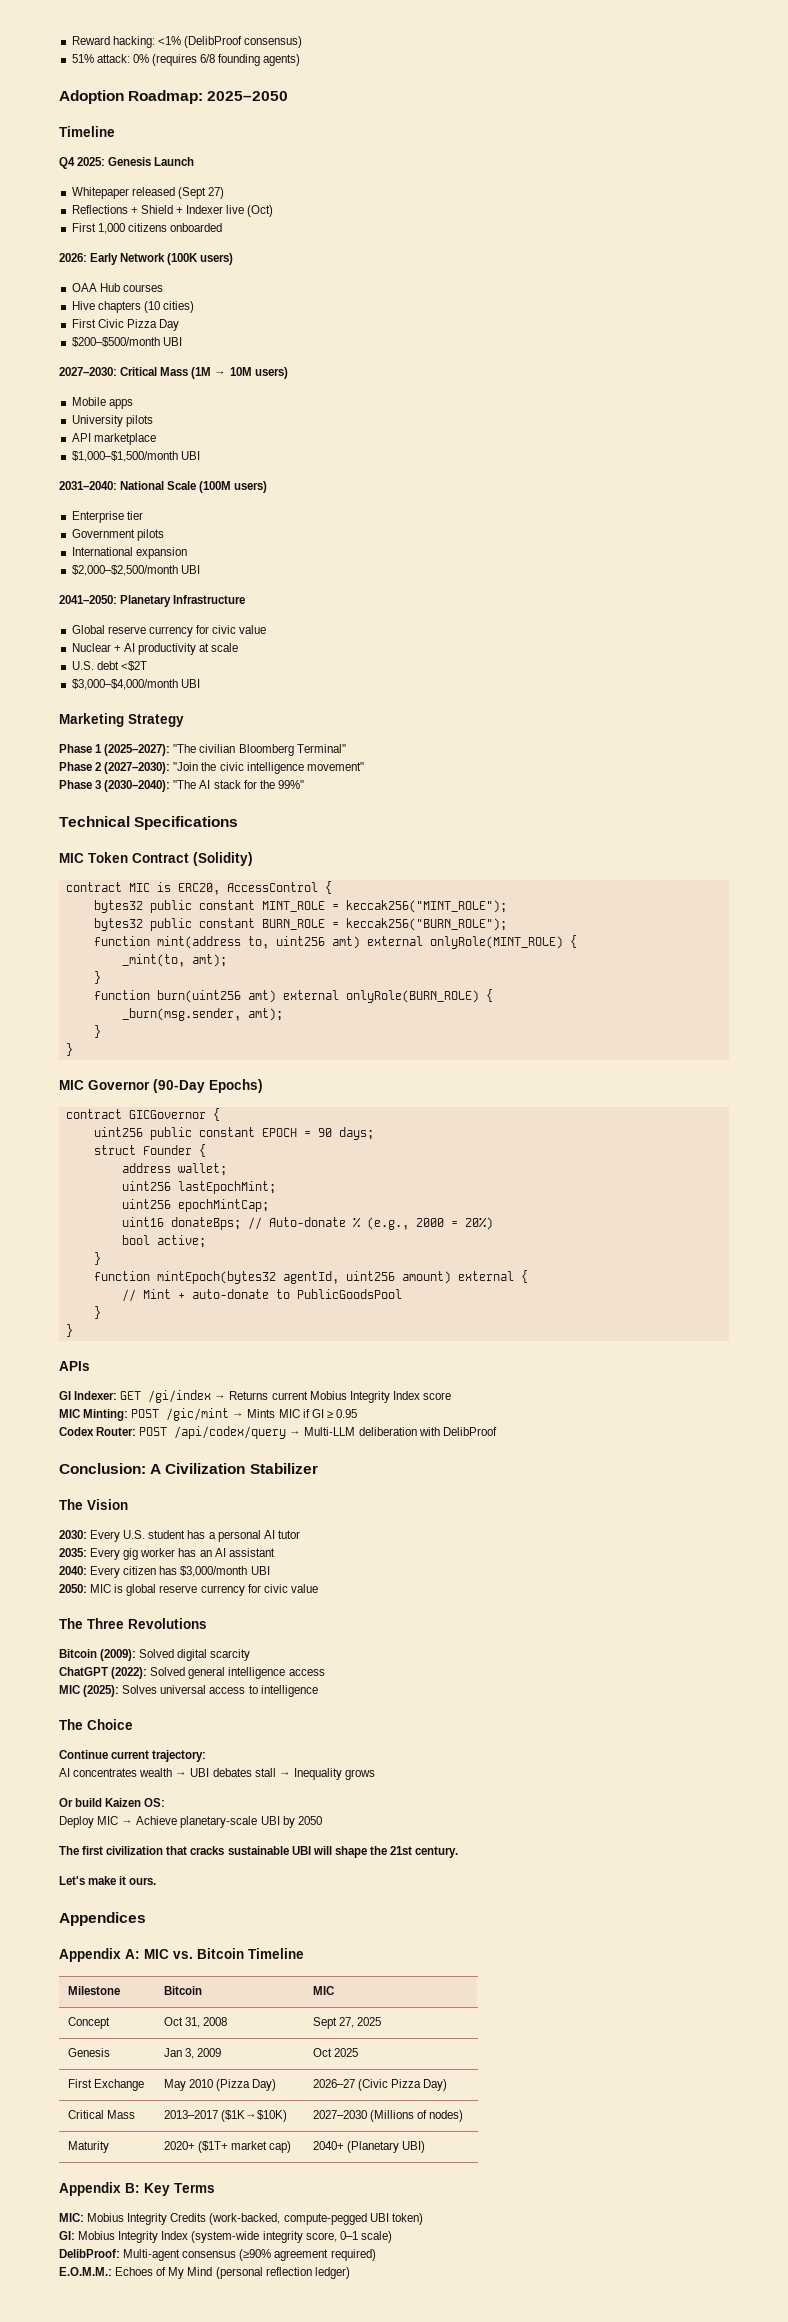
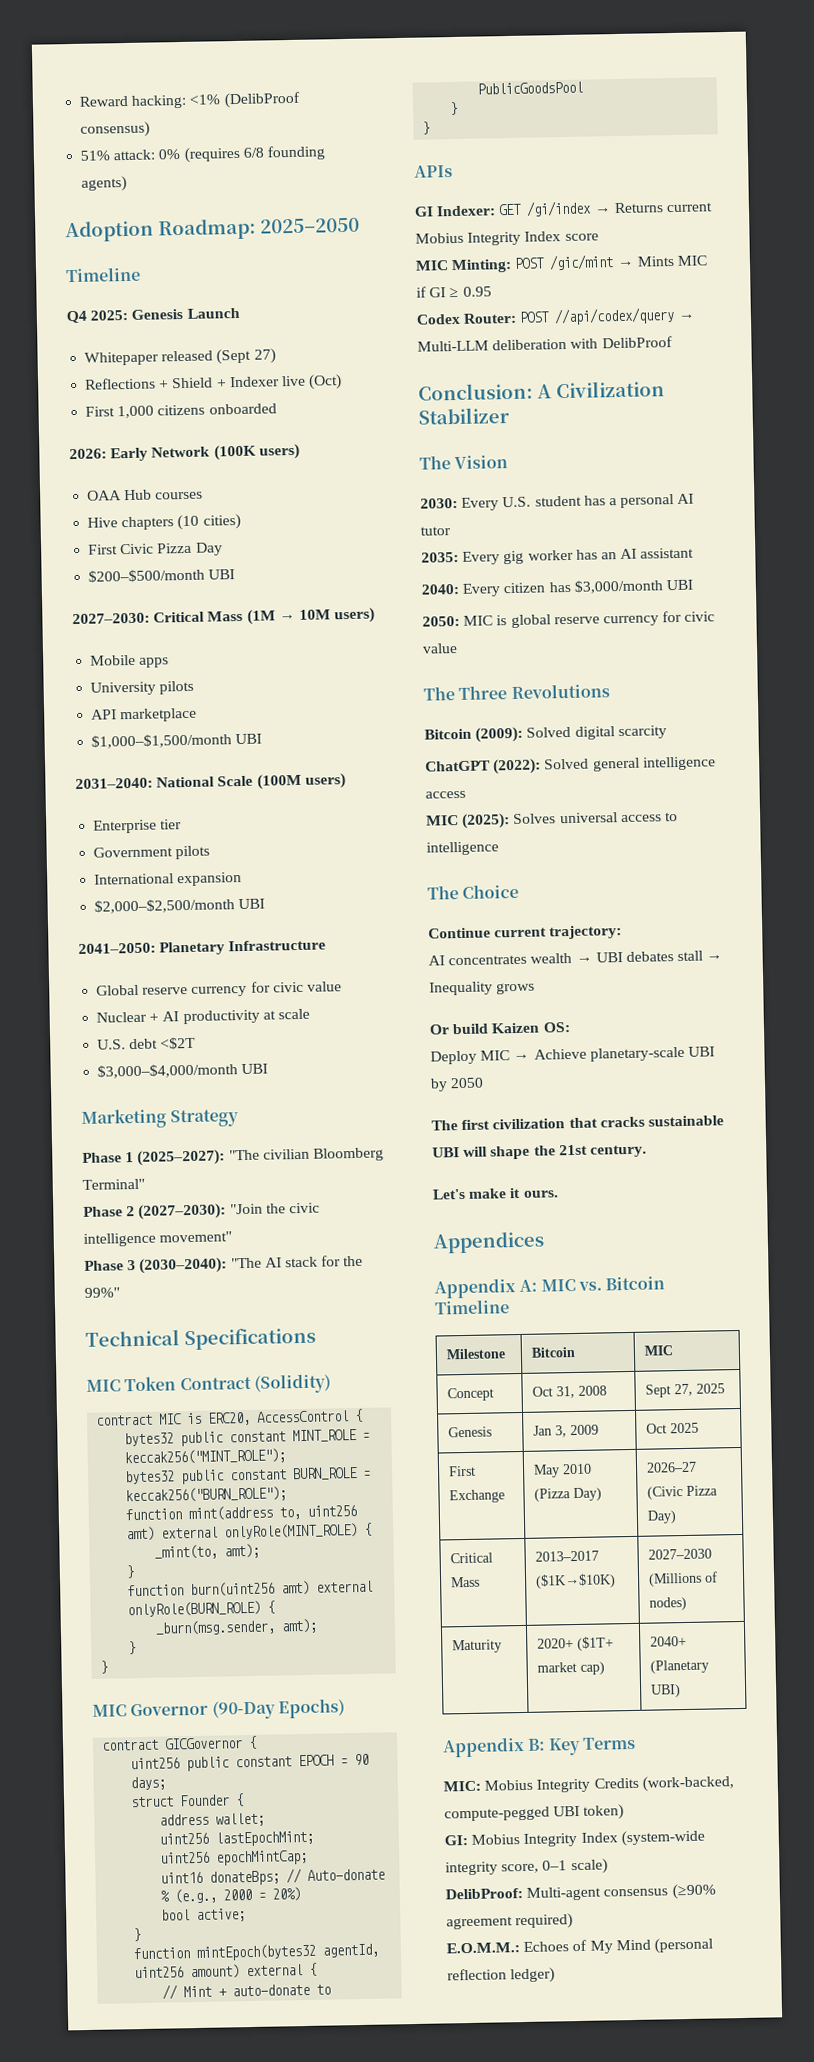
[174,1426,287,1439] /api/codex/query -> [554,306,676,326] //api/codex/query

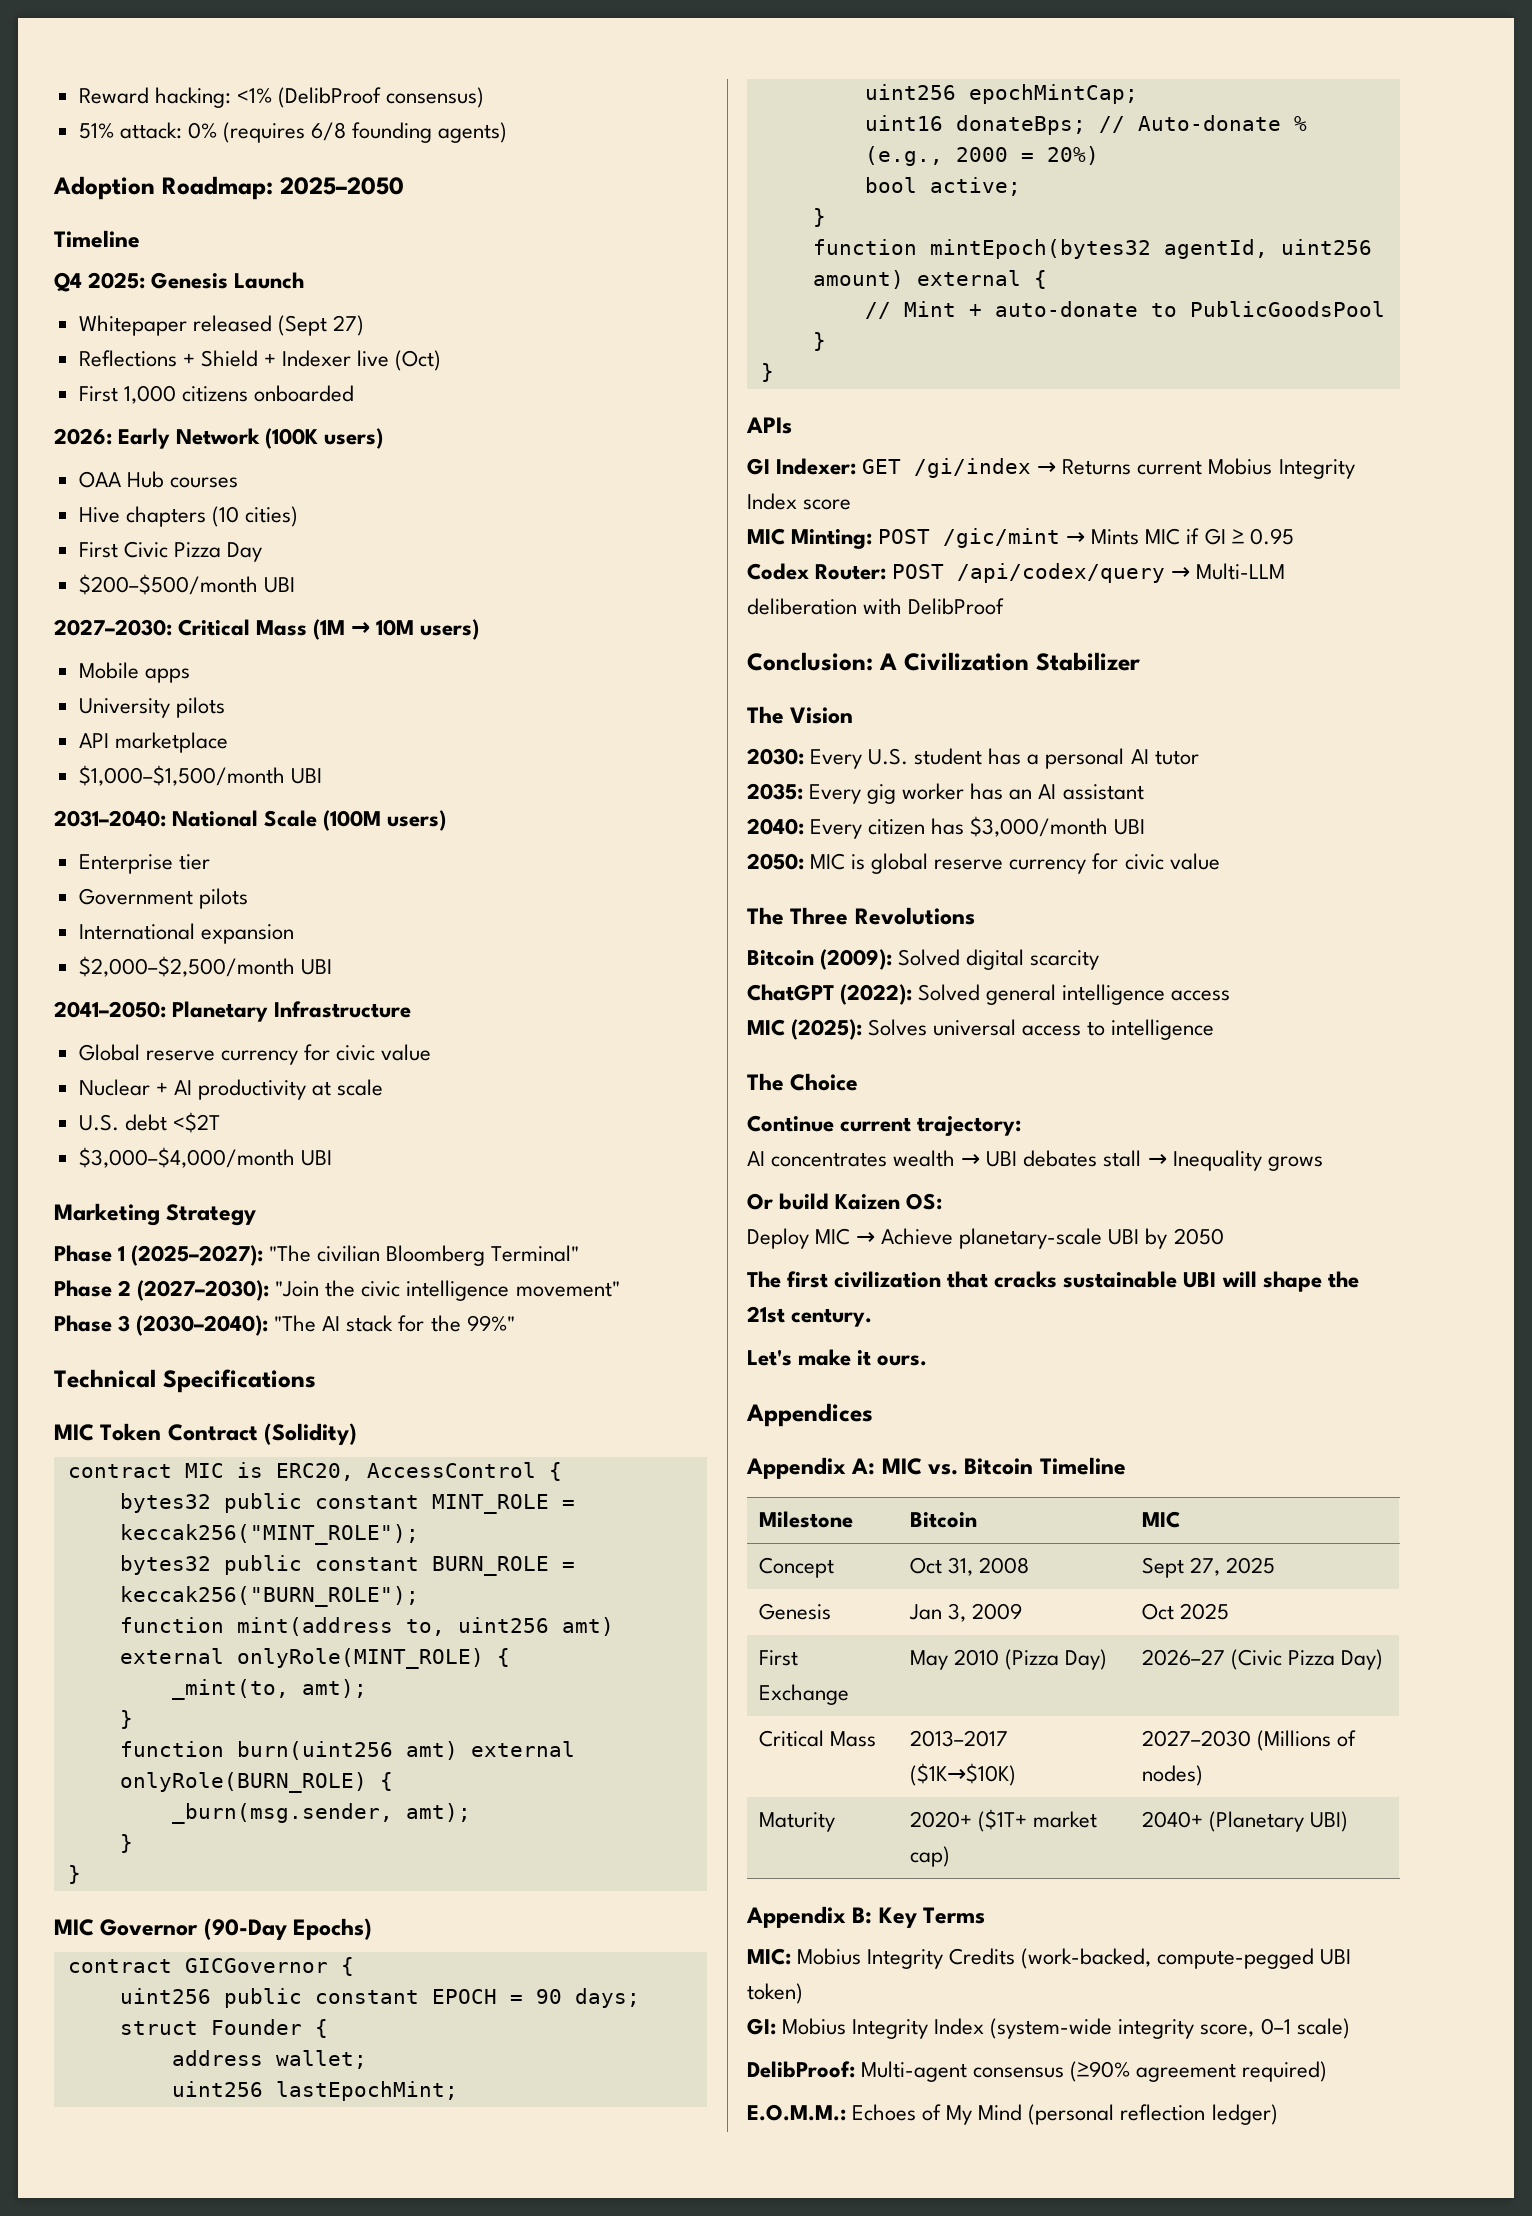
[554,306,676,326] //api/codex/query -> [957,563,1166,583] /api/codex/query

